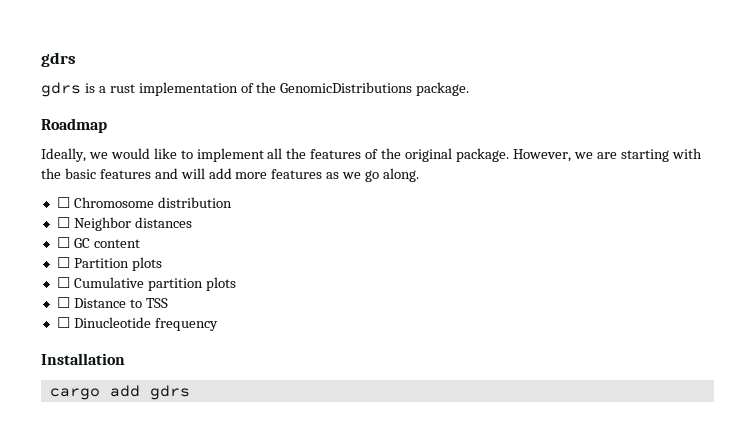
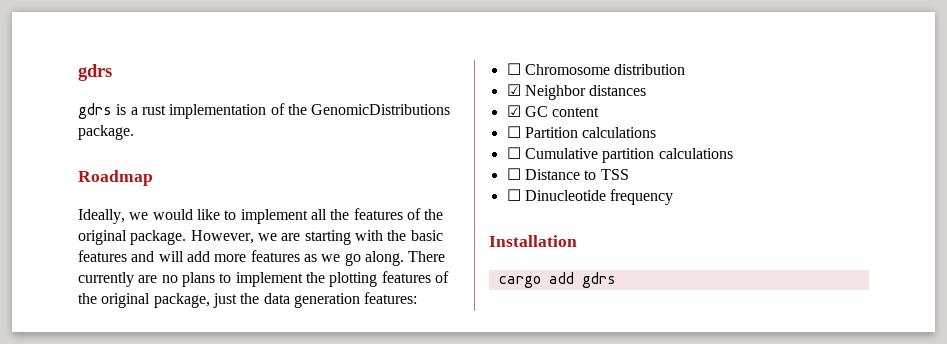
(420, 175) none -> [408,251,446,262] [78,271,449,287] [78,292,418,308] There currently are no plans to implement the plotting features of the original package, just the data generation features:
[56,217,70,228] ☐ -> [506,84,521,96] ☑
[56,237,70,248] ☐ -> [506,105,521,117] ☑
[131,257,162,271] plots -> [582,127,657,138] calculations
[205,277,236,291] plots -> [658,148,733,159] calculations

